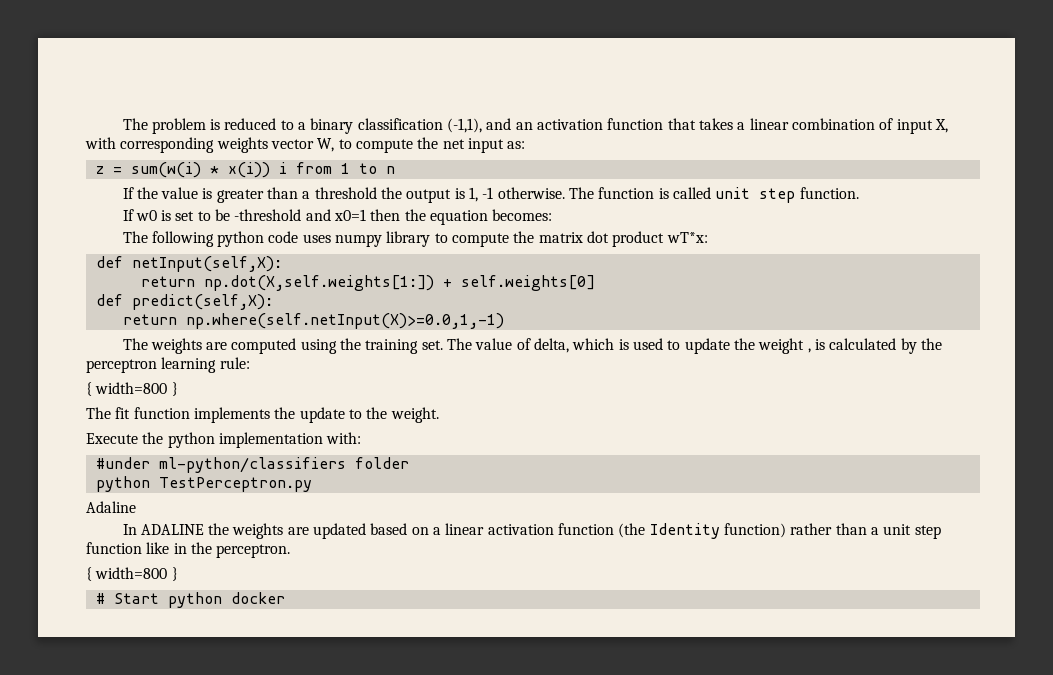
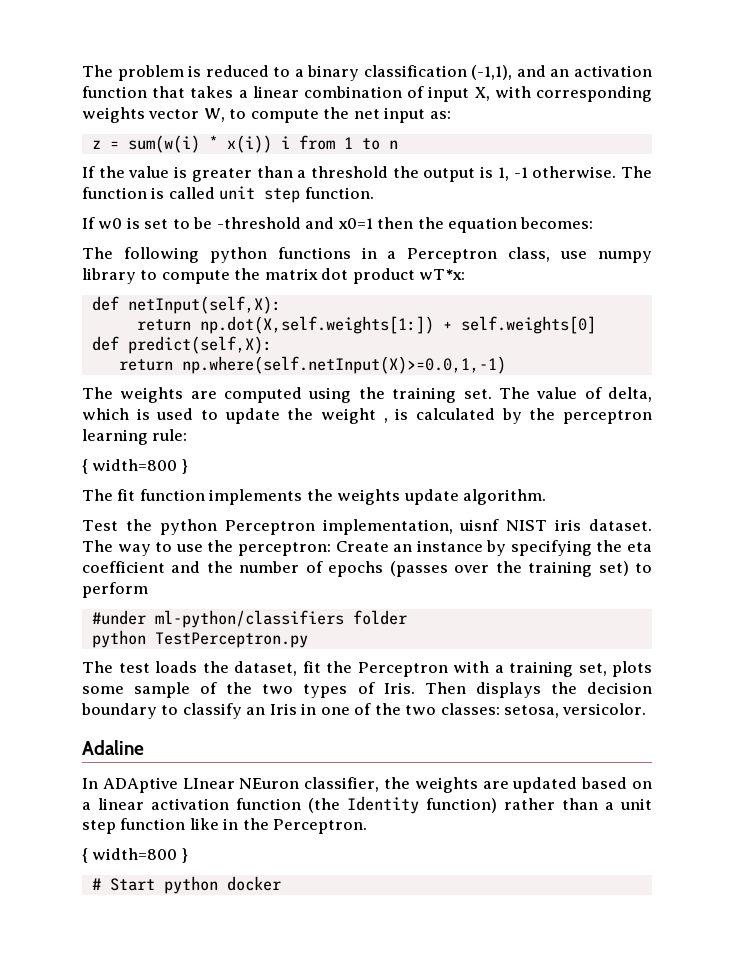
[268,231,331,243] code uses -> [277,247,588,263] functions in a Perceptron class, use
[299,407,439,423] [86,432,362,448] update to the weight. // Execute the python implementation with: -> [337,489,547,505] [82,519,652,535] [82,540,652,556] [82,561,652,577] [82,582,148,598] weights update algorithm. // Test the python Perceptron implementation, uisnf NIST iris dataset. The way to use the perceptron: Create an instance by specifying the eta coefficient and the number of epochs (passes over the training set) to perform
[86,501,136,513] [122,524,204,535] Adaline // In ADALINE -> [82,661,652,677] [82,682,652,698] [81,703,647,719] [82,740,144,755] [82,777,380,793] The test loads the dataset, fit the Perceptron with a training set, plots some sample of the two types of Iris. Then displays the decision boundary to classify an Iris in one of the two classes: setosa, versicolor. // Adaline // In ADAptive LInear NEuron classifier,
[216,544,291,558] perceptron. -> [273,819,368,834] Perceptron.

